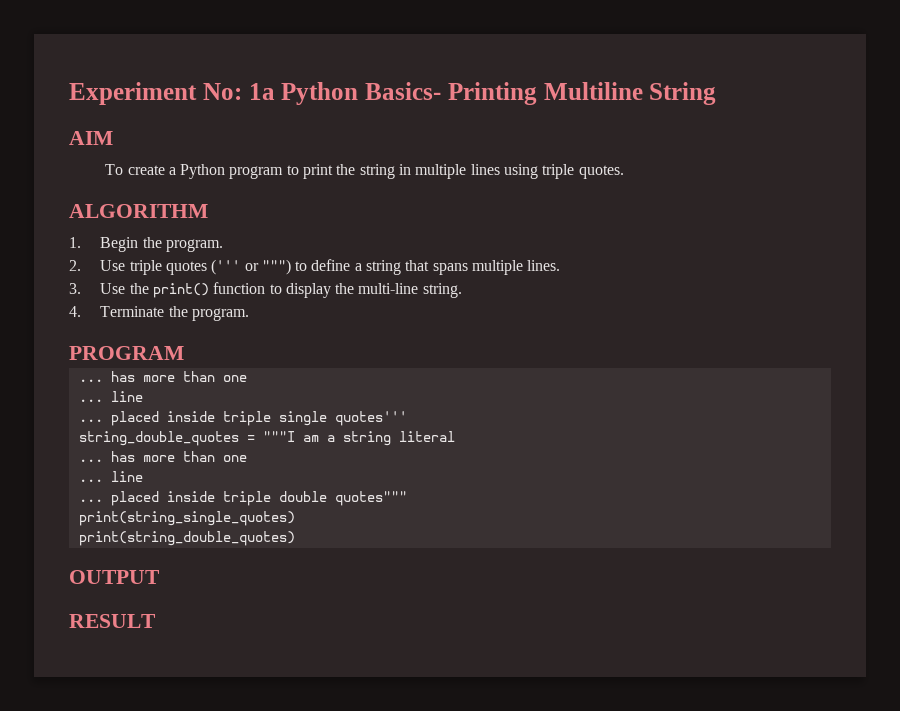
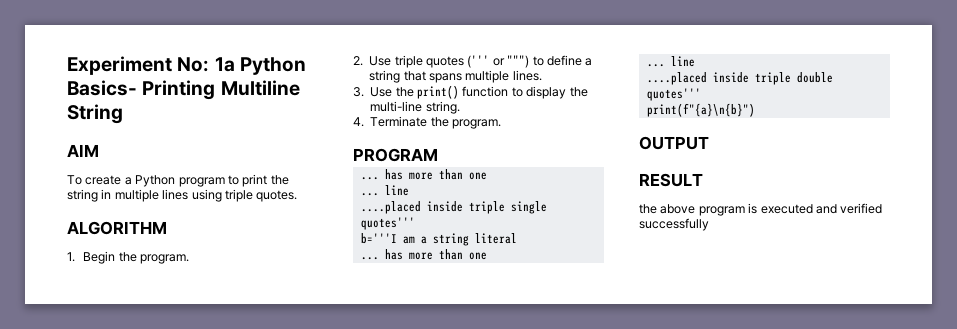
[78,411,159,426] ... placed -> [360,201,421,214] ....placed
[78,431,295,446] string_double_quotes = """I -> [360,233,397,244] b='''I
[78,491,159,506] ... placed -> [646,72,707,85] ....placed
[334,491,407,506] [78,511,295,526] [78,531,295,546] quotes""" // print(string_single_quotes) // print(string_double_quotes) -> [646,88,701,101] [646,103,755,117] quotes''' // print(f"{a}\n{b}")
(156, 621) none -> [639,203,883,216] [639,218,709,231] // the above program is executed and verified successfully

